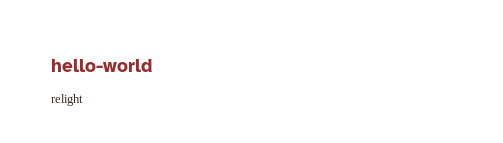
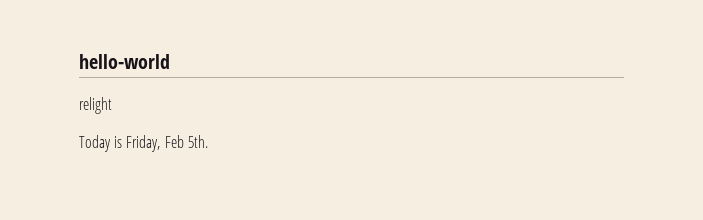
(83, 100) none -> [79,135,208,152] // Today is Friday, Feb 5th.

